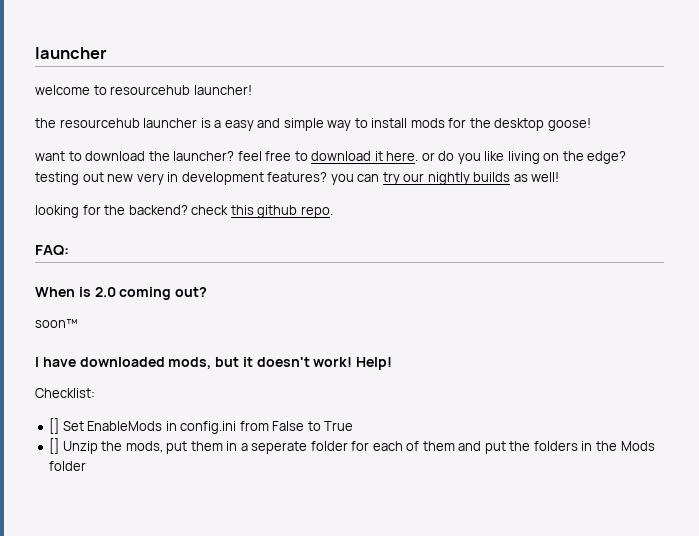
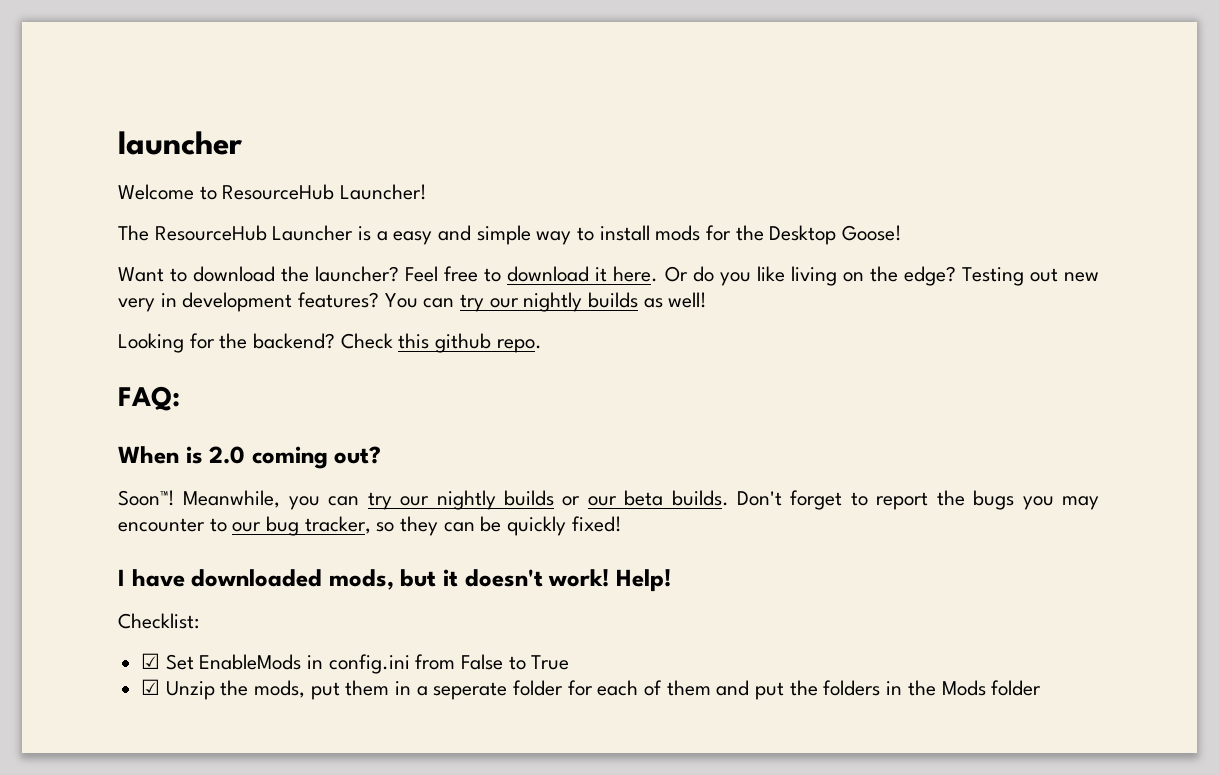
[35,85,252,95] [35,118,198,128] welcome to resourcehub launcher! // the resourcehub launcher -> [118,184,428,200] [118,225,354,241] Welcome to ResourceHub Launcher! // The ResourceHub Launcher
[494,118,591,131] [35,151,65,161] desktop goose! // want -> [769,225,903,245] [118,267,164,282] Desktop Goose! // Want
[237,151,262,161] feel -> [405,266,439,282] Feel
[421,152,435,161] or -> [664,266,688,282] Or
[35,172,79,185] testing -> [961,267,1024,286] Testing
[330,174,354,185] you -> [384,293,418,308] You
[35,205,79,218] looking -> [118,333,184,353] Looking
[191,205,229,215] check -> [340,333,393,349] Check
[35,319,78,328] soon™ -> [118,490,1100,510] [118,516,622,536] Soon™! Meanwhile, you can try our nightly builds or our beta builds. Don't forget to report the bugs you may encounter to our bug tracker, so they can be quickly fixed!
[49,418,60,434] [] -> [141,653,161,669] ☑
[49,438,60,454] [] -> [141,679,161,695] ☑

